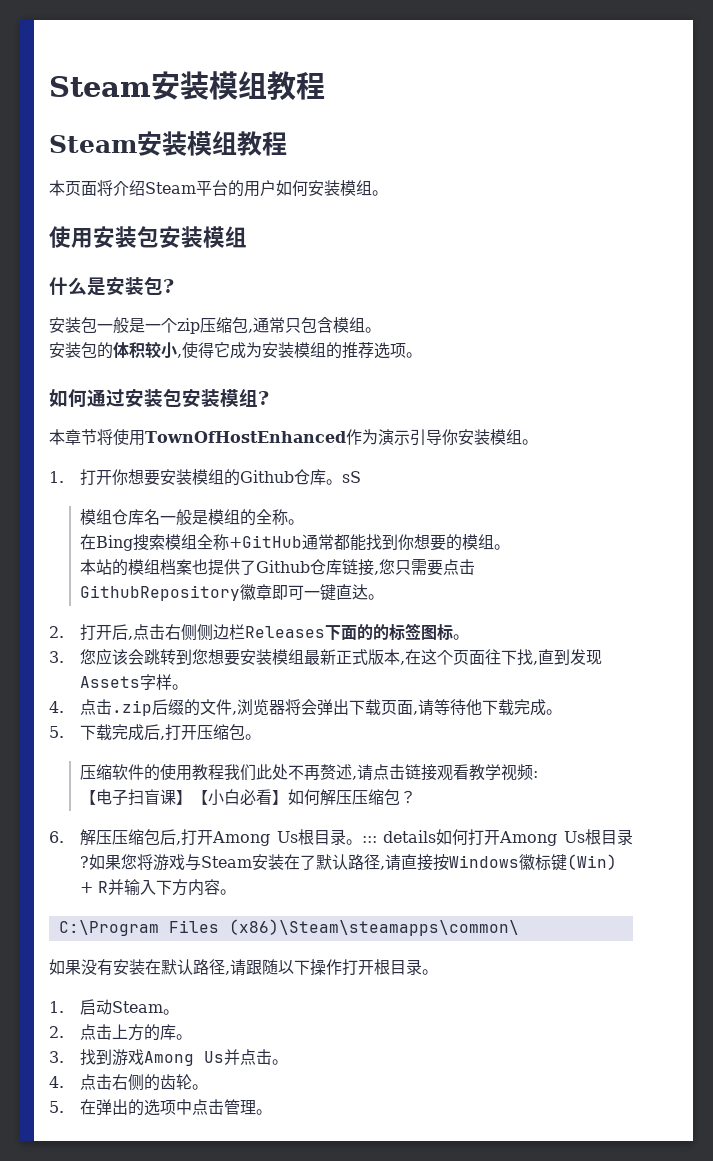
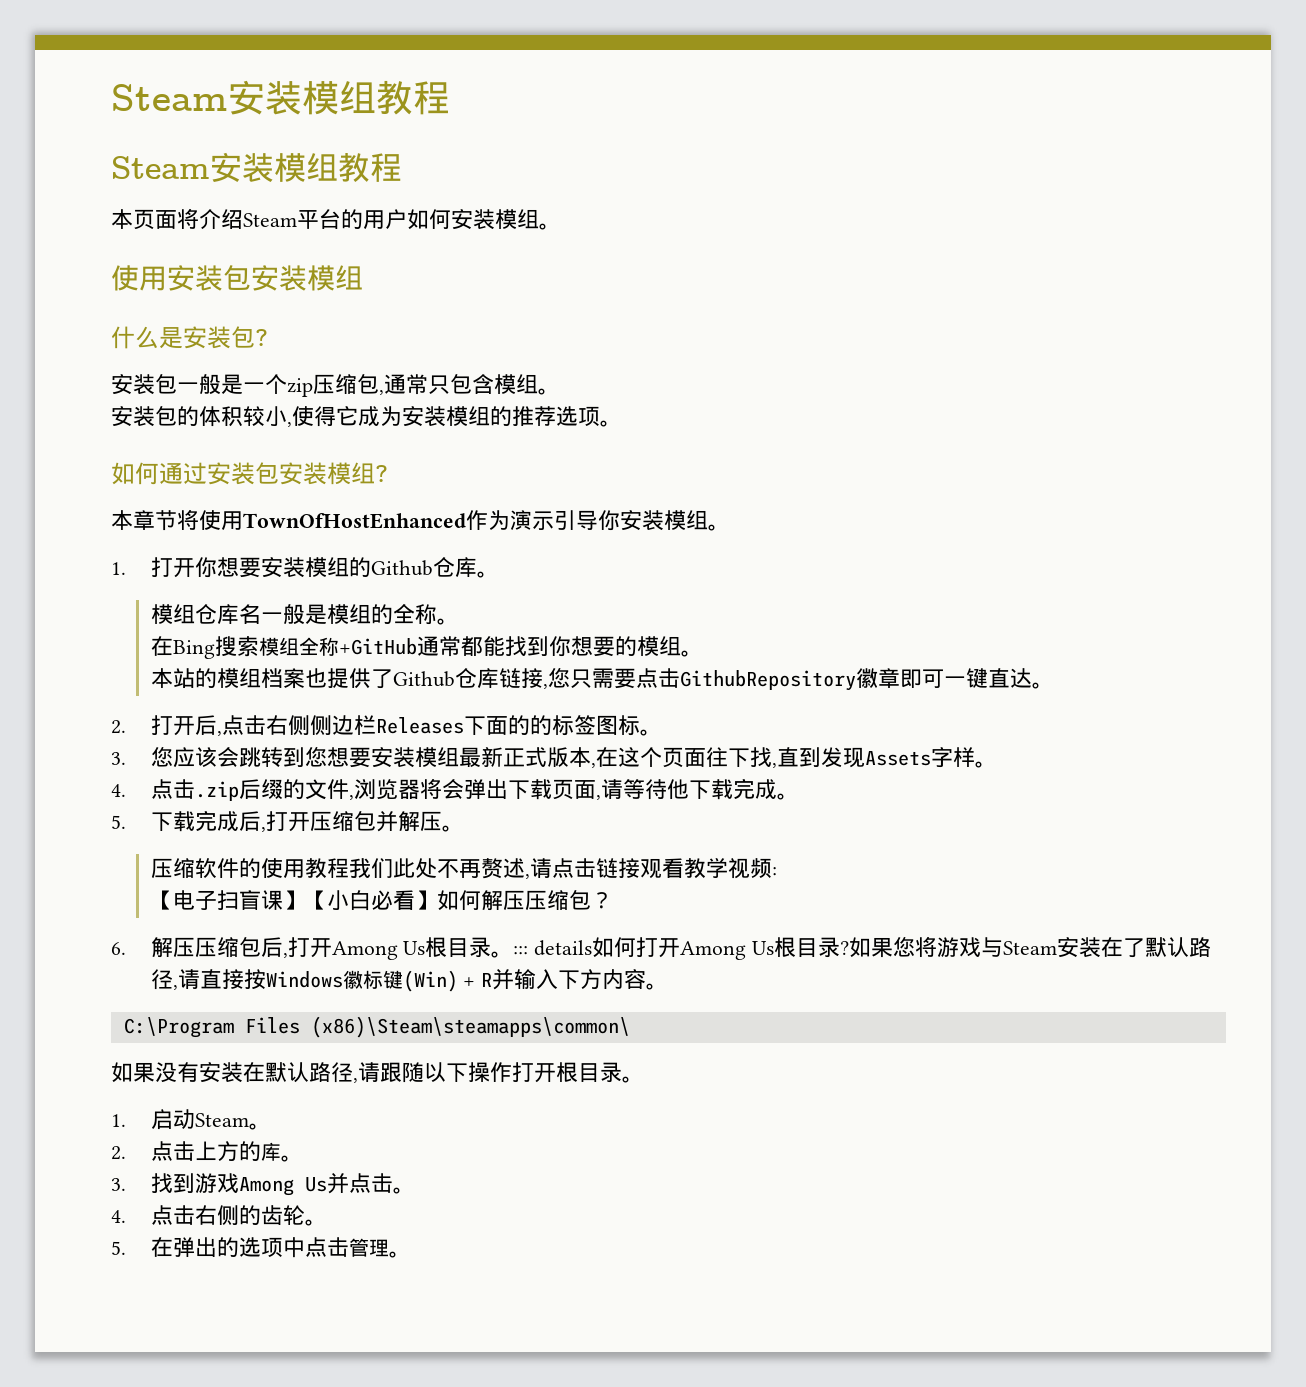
[342,471,362,483] sS -> (499, 574) none
(246, 732) none -> [375,811,442,832] 并解压

